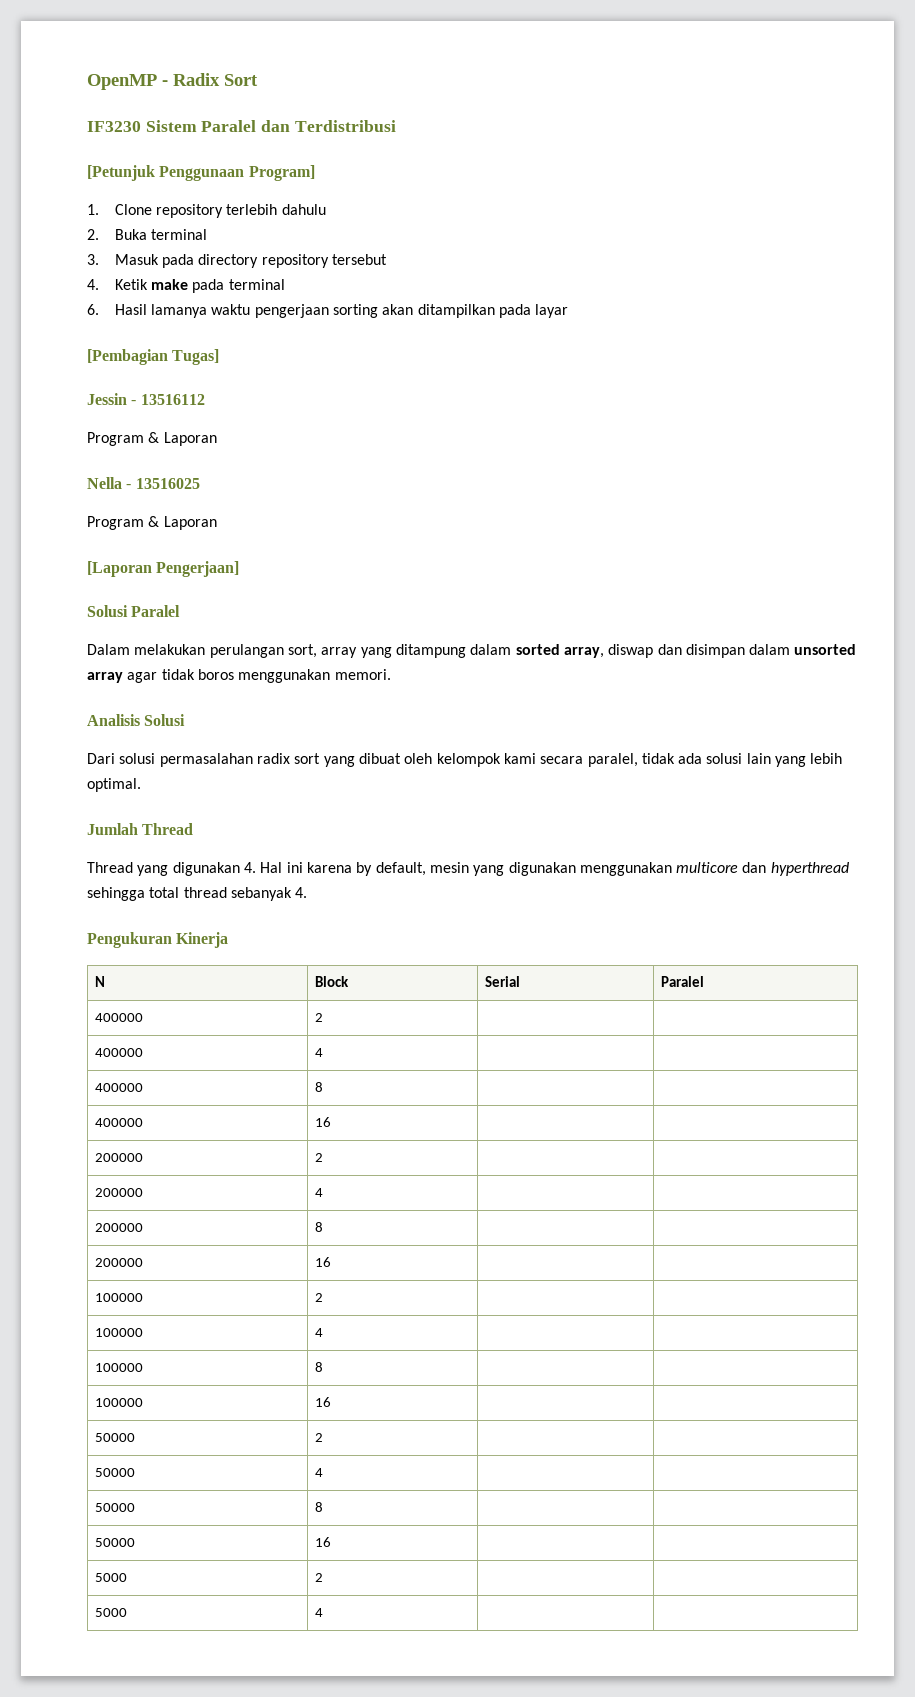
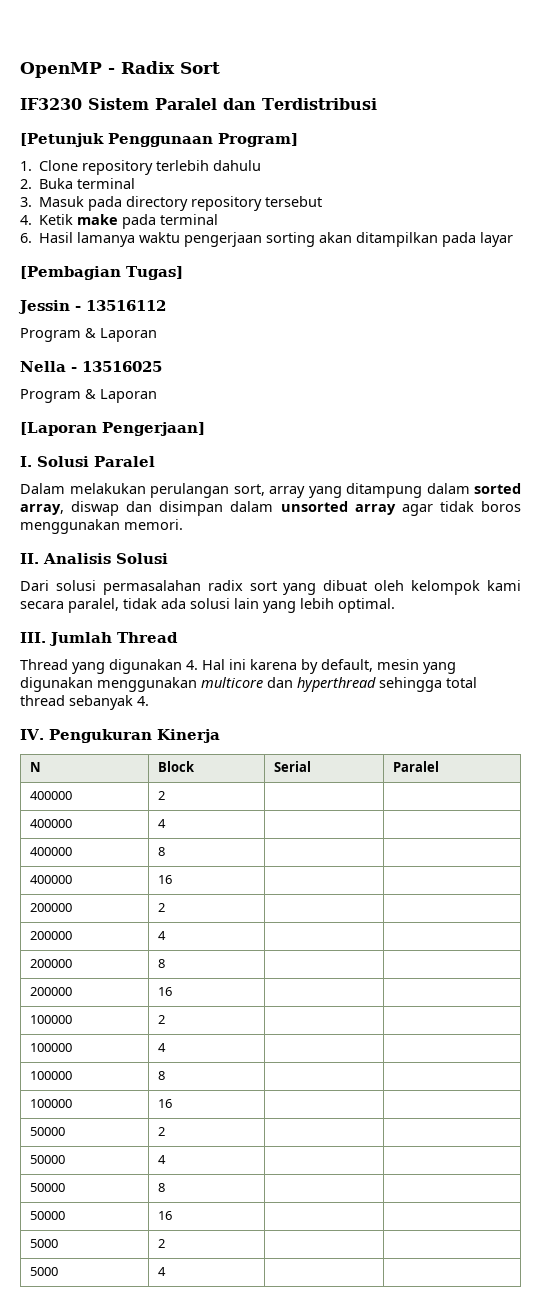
(240, 569) none -> [20,456,32,467] I.
(391, 674) none -> [20,553,39,564] II.
(141, 785) none -> [20,632,46,643] III.
(308, 892) none -> [20,729,44,740] IV.

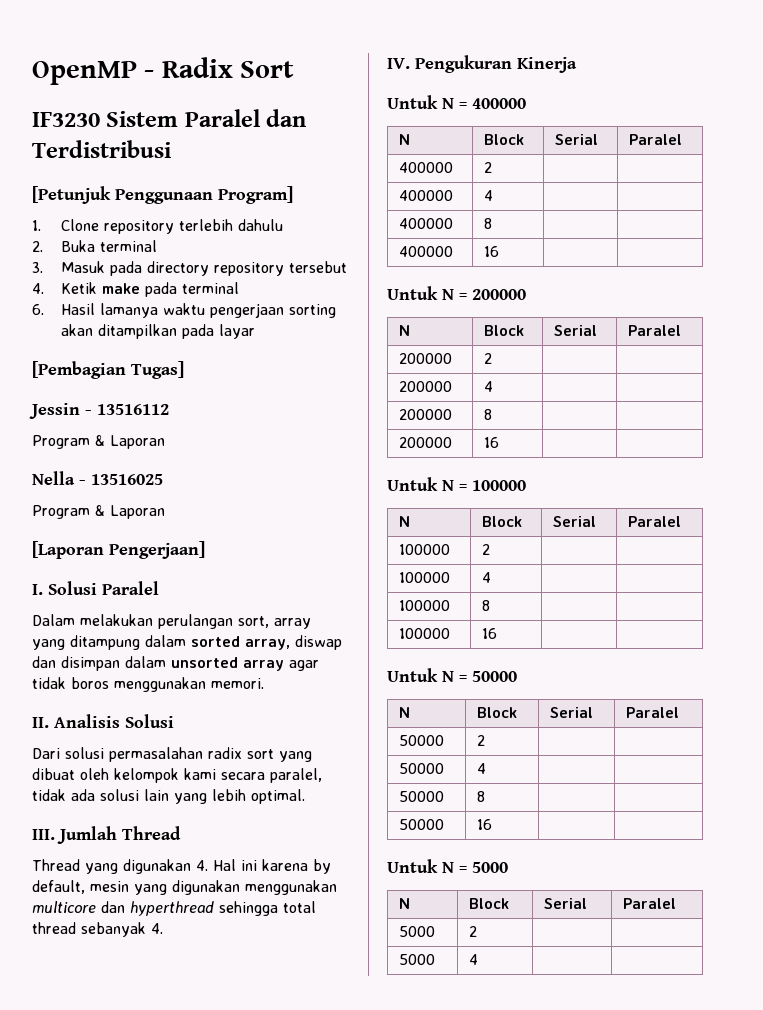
(220, 736) none -> [387,95,526,109] // Untuk N = 400000
(172, 879) none -> [387,286,526,300] [398,325,410,336] [483,325,524,336] [553,325,597,336] [627,325,681,336] // Untuk N = 200000 // N | Block | Serial | Paralel
(172, 991) none -> [387,477,526,491] [398,516,410,527] [481,516,522,527] [552,516,596,527] [627,516,681,527] // Untuk N = 100000 // N | Block | Serial | Paralel
(172, 1103) none -> [387,668,517,682] [398,707,410,718] [476,707,517,718] [549,707,593,718] [625,707,679,718] // Untuk N = 50000 // N | Block | Serial | Paralel
(172, 1215) none -> [387,859,508,873] [398,898,410,909] [468,898,509,909] [543,898,587,909] [622,898,676,909] // Untuk N = 5000 // N | Block | Serial | Paralel

